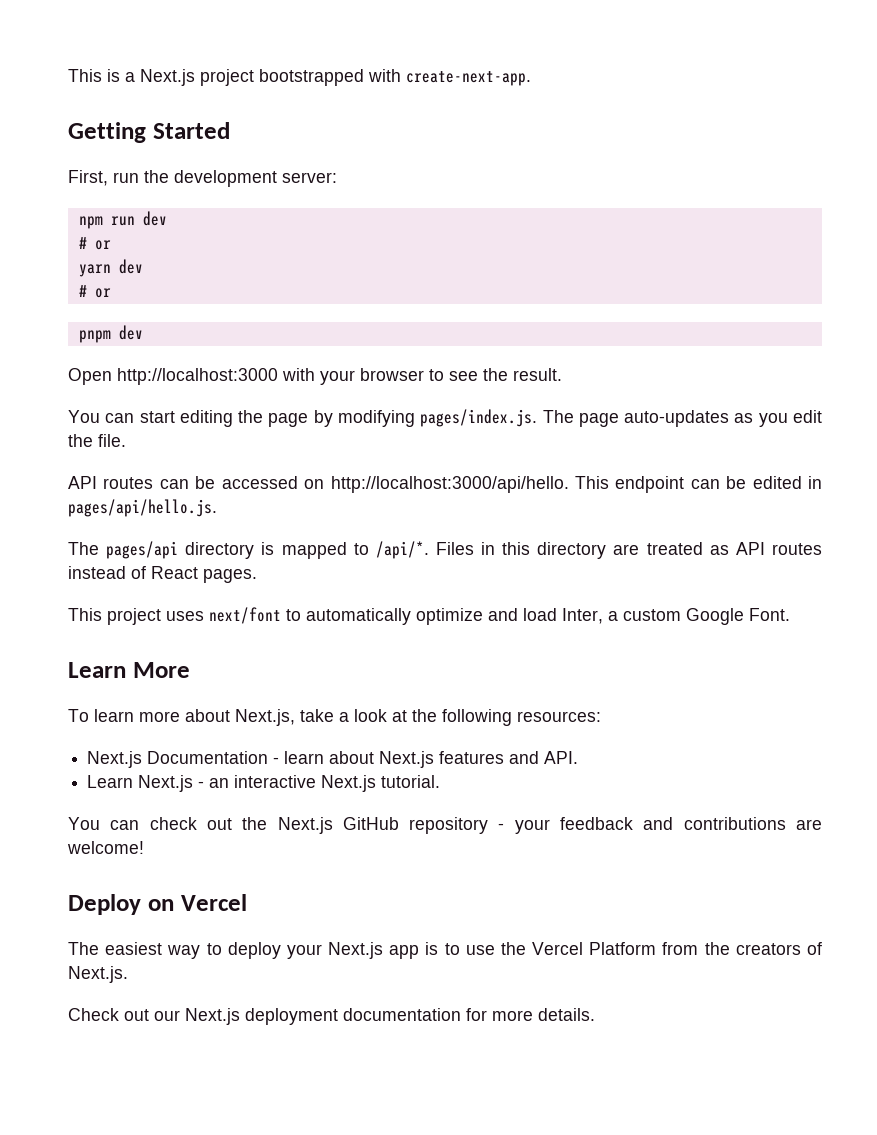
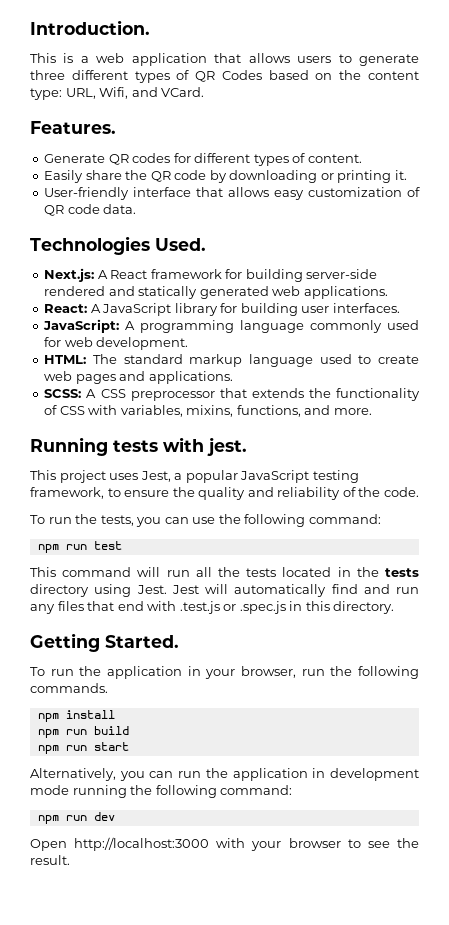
(68, 75) none -> [30,20,150,35] Introduction. //
[140,69,531,86] [68,122,230,143] [68,170,337,187] [78,211,167,229] [78,237,111,250] [78,259,143,277] [78,285,111,298] [78,330,111,343] Next.js project bootstrapped with create-next-app. // Getting Started // First, run the development server: // npm run dev // # or // yarn dev // # or // pnpm -> [96,53,419,66] [30,70,419,83] [30,87,205,100] [30,121,116,134] [44,153,362,166] [44,170,407,183] [44,187,420,200] [44,204,137,216] [30,236,206,255] [44,268,378,282] [44,286,388,299] [44,303,400,316] [43,319,419,333] [44,337,189,350] [44,354,419,367] [44,371,233,384] [44,388,420,401] [44,405,372,417] [30,437,247,456] [30,470,359,483] [30,487,419,500] [30,514,381,527] [37,541,122,553] [30,567,419,577] [30,584,419,597] [30,601,395,614] [30,633,179,652] [30,666,420,679] [30,683,108,693] [37,710,115,722] [37,726,129,738] [37,742,129,754] [30,768,420,781] [30,785,293,798] [37,815,87,824] web application that allows users to generate three different types of QR Codes based on the content type: URL, Wifi, and VCard. // Features. // Generate QR codes for different types of content. // Easily share the QR code by downloading or printing it. // User-friendly interface that allows easy customization of QR code data. // Technologies Used. // Next.js: A React framework for building server-side rendered and statically generated web applications. // React: A JavaScript library for building user interfaces. // JavaScript: A programming language commonly used for web development. // HTML: The standard markup language used to create web pages and applications. // SCSS: A CSS preprocessor that extends the functionality of CSS with variables, mixins, functions, and more. // Running tests with jest. // This project uses Jest, a popular JavaScript testing framework, to ensure the quality and reliability of the code. // To run the tests, you can use the following command: // npm run test // This command will run all the tests located in the tests directory using Jest. Jest will automatically find and run any files that end with .test.js or .spec.js in this directory. // Getting Started. // To run the application in your browser, run the following commands. // npm install // npm run build // npm run start // Alternatively, you can run the application in development mode running the following command: // npm run
[68,409,823,427] [68,434,126,447] [68,476,822,493] [68,499,217,517] [68,541,822,559] [68,566,257,583] [68,607,790,625] [68,662,190,678] [68,709,601,726] [87,751,579,768] [87,775,441,792] [68,817,822,834] [67,841,144,854] [68,894,247,915] [68,942,822,959] [68,966,128,983] [68,1008,595,1025] // You can start editing the page by modifying pages/index.js. The page auto-updates as you edit the file. // API routes can be accessed on http://localhost:3000/api/hello. This endpoint can be edited in pages/api/hello.js. // The pages/api directory is mapped to /api/*. Files in this directory are treated as API routes instead of React pages. // This project uses next/font to automatically optimize and load Inter, a custom Google Font. // Learn More // To learn more about Next.js, take a look at the following resources: // Next.js Documentation - learn about Next.js features and API. // Learn Next.js - an interactive Next.js tutorial. // You can check out the Next.js GitHub repository - your feedback and contributions are welcome! // Deploy on Vercel // The easiest way to deploy your Next.js app is to use the Vercel Platform from the creators of Next.js. // Check out our Next.js deployment documentation for more details. -> (70, 860) none

